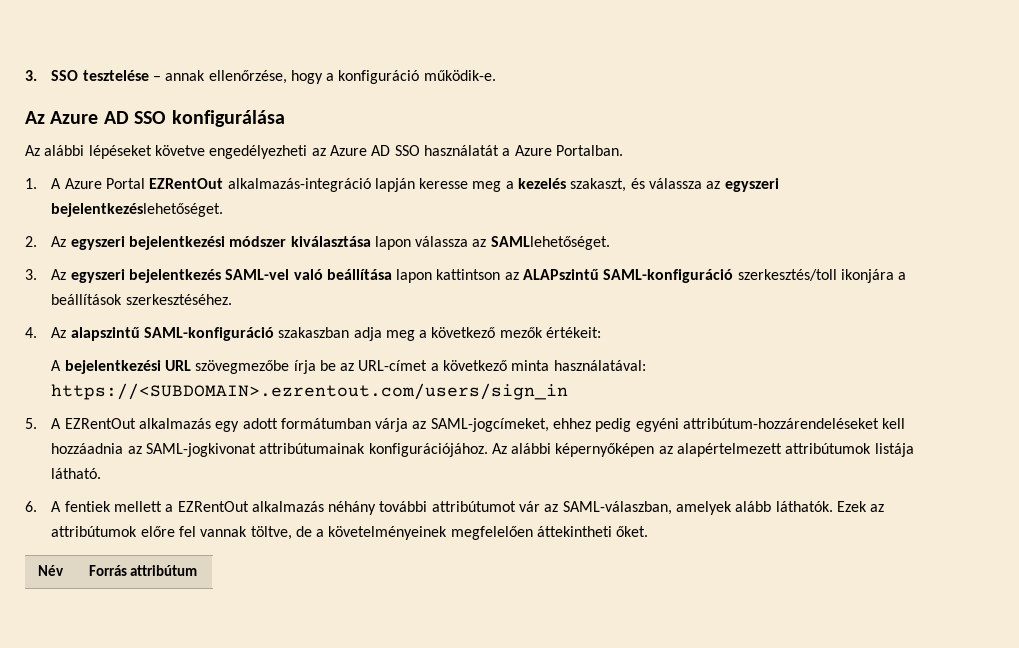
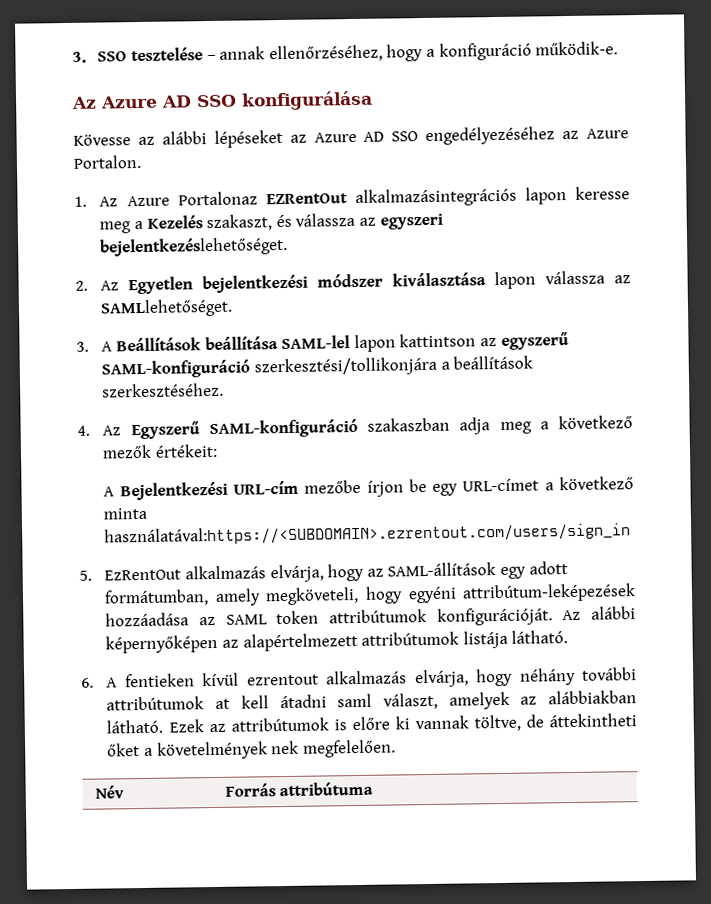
[208,70,287,84] ellenőrzése, -> [268,44,383,63] ellenőrzéséhez,
[25,145,623,159] [25,178,415,192] Az alábbi lépéseket követve engedélyezheti az Azure AD SSO használatát a Azure Portalban. // 1. A Azure Portal EZRentOut alkalmazás-integráció lapján -> [73,126,629,148] [73,154,142,169] [74,187,567,207] Kövesse az alábbi lépéseket az Azure AD SSO engedélyezéséhez az Azure Portalon. // 1. Az Azure Portalonaz EZRentOut alkalmazásintegrációs lapon
[518,178,567,189] kezelés -> [146,215,203,229] Kezelés
[70,236,125,250] egyszeri -> [128,276,194,295] Egyetlen
[51,269,895,283] Az egyszeri bejelentkezés SAML-vel való beállítása lapon kattintson az ALAPszintű SAML-konfiguráció szerkesztés/toll ikonjára -> [101,332,569,353] [101,356,438,379] A Beállítások beállítása SAML-lel lapon kattintson az egyszerű SAML-konfiguráció szerkesztési/tollikonjára
[70,327,140,341] alapszintű -> [130,421,200,440] Egyszerű
[64,360,355,374] bejelentkezési URL szövegmezőbe írja be az -> [119,479,459,501] Bejelentkezési URL-cím mezőbe írjon be egy
[553,360,646,371] [51,383,569,400] használatával: https://<SUBDOMAIN>.ezrentout.com/users/sign_in -> [104,522,632,546] használatával:https://<SUBDOMAIN>.ezrentout.com/users/sign_in
[51,418,906,432] [51,443,488,457] A EZRentOut alkalmazás egy adott formátumban várja az SAML-jogcímeket, ehhez pedig egyéni attribútum-hozzárendeléseket kell hozzáadnia az SAML-jogkivonat attribútumainak konfigurációjához. -> [104,561,568,583] [104,583,636,607] [105,607,553,627] EzRentOut alkalmazás elvárja, hogy az SAML-állítások egy adott formátumban, amely megköveteli, hogy egyéni attribútum-leképezések hozzáadása az SAML token attribútumok konfigurációját.
[64,501,885,515] [51,526,649,540] fentiek mellett a EZRentOut alkalmazás néhány további attribútumot vár az SAML-válaszban, amelyek alább láthatók. Ezek az attribútumok előre fel vannak töltve, de a követelményeinek megfelelően áttekintheti őket. -> [124,667,637,688] [106,690,637,711] [106,713,637,734] [107,739,396,760] fentieken kívül ezrentout alkalmazás elvárja, hogy néhány további attribútumok at kell átadni saml választ, amelyek az alábbiakban látható. Ezek az attribútumok is előre ki vannak töltve, de áttekintheti őket a követelmények nek megfelelően.
[130,565,198,576] attribútum -> [279,781,374,797] attribútuma

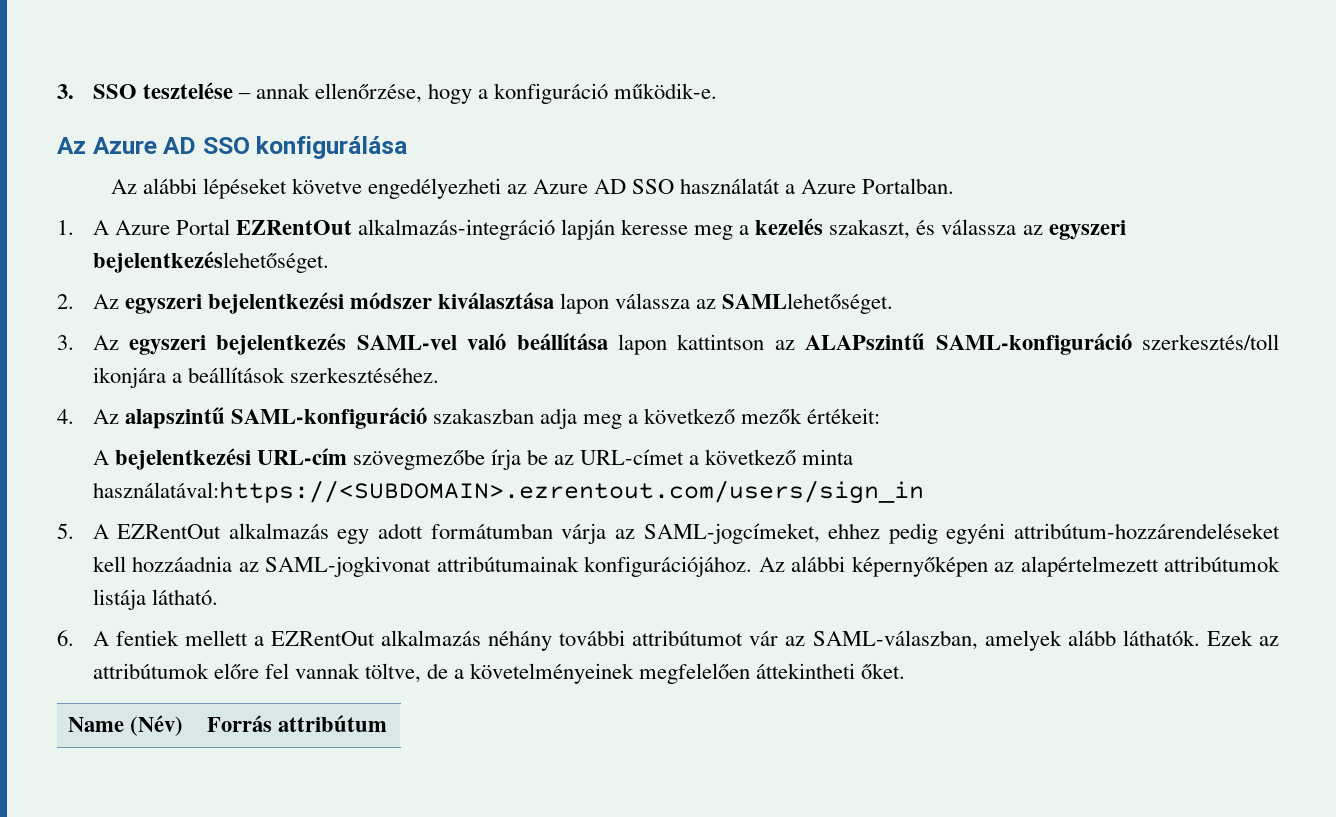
[268,44,383,63] ellenőrzéséhez, -> [314,83,422,103] ellenőrzése,
[73,126,629,148] [73,154,142,169] [74,187,567,207] Kövesse az alábbi lépéseket az Azure AD SSO engedélyezéséhez az Azure Portalon. // 1. Az Azure Portalonaz EZRentOut alkalmazásintegrációs lapon -> [110,178,955,199] [57,219,615,240] Az alábbi lépéseket követve engedélyezheti az Azure AD SSO használatát a Azure Portalban. // 1. A Azure Portal EZRentOut alkalmazás-integráció lapján
[146,215,203,229] Kezelés -> [755,218,824,235] kezelés
[128,276,194,295] Egyetlen -> [124,294,202,314] egyszeri
[101,332,569,353] [101,356,438,379] A Beállítások beállítása SAML-lel lapon kattintson az egyszerű SAML-konfiguráció szerkesztési/tollikonjára -> [92,333,1280,355] [92,367,166,388] Az egyszeri bejelentkezés SAML-vel való beállítása lapon kattintson az ALAPszintű SAML-konfiguráció szerkesztés/toll ikonjára
[130,421,200,440] Egyszerű -> [124,407,225,429] alapszintű
[119,479,459,501] Bejelentkezési URL-cím mezőbe írjon be egy -> [114,448,575,470] bejelentkezési URL-cím szövegmezőbe írja be az
[104,561,568,583] [104,583,636,607] [105,607,553,627] EzRentOut alkalmazás elvárja, hogy az SAML-állítások egy adott formátumban, amely megköveteli, hogy egyéni attribútum-leképezések hozzáadása az SAML token attribútumok konfigurációját. -> [92,523,1281,544] [92,556,753,577] A EZRentOut alkalmazás egy adott formátumban várja az SAML-jogcímeket, ehhez pedig egyéni attribútum-hozzárendeléseket kell hozzáadnia az SAML-jogkivonat attribútumainak konfigurációjához.
[124,667,637,688] [106,690,637,711] [106,713,637,734] [107,739,396,760] [94,785,124,799] fentieken kívül ezrentout alkalmazás elvárja, hogy néhány további attribútumok at kell átadni saml választ, amelyek az alábbiakban látható. Ezek az attribútumok is előre ki vannak töltve, de áttekintheti őket a követelmények nek megfelelően. // Név -> [115,630,1279,651] [92,663,906,684] [67,715,183,736] fentiek mellett a EZRentOut alkalmazás néhány további attribútumot vár az SAML-válaszban, amelyek alább láthatók. Ezek az attribútumok előre fel vannak töltve, de a követelményeinek megfelelően áttekintheti őket. // Name (Név)
[279,781,374,797] attribútuma -> [277,715,387,732] attribútum

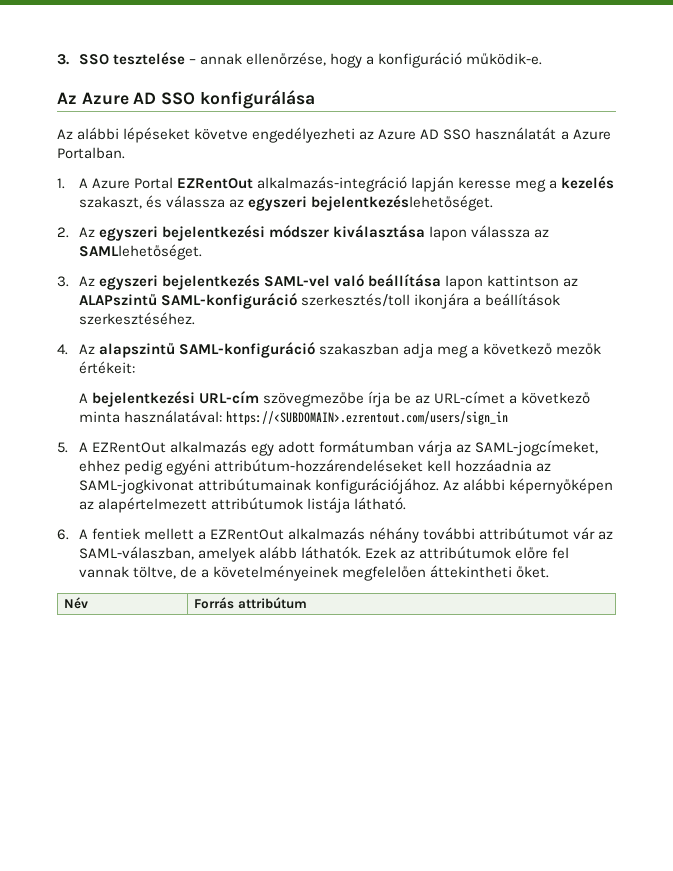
[92,480,924,504] használatával:https://<SUBDOMAIN>.ezrentout.com/users/sign_in -> [123,410,509,425] használatával: https://<SUBDOMAIN>.ezrentout.com/users/sign_in
[67,715,183,736] Name (Név) -> [64,597,89,609] Név

